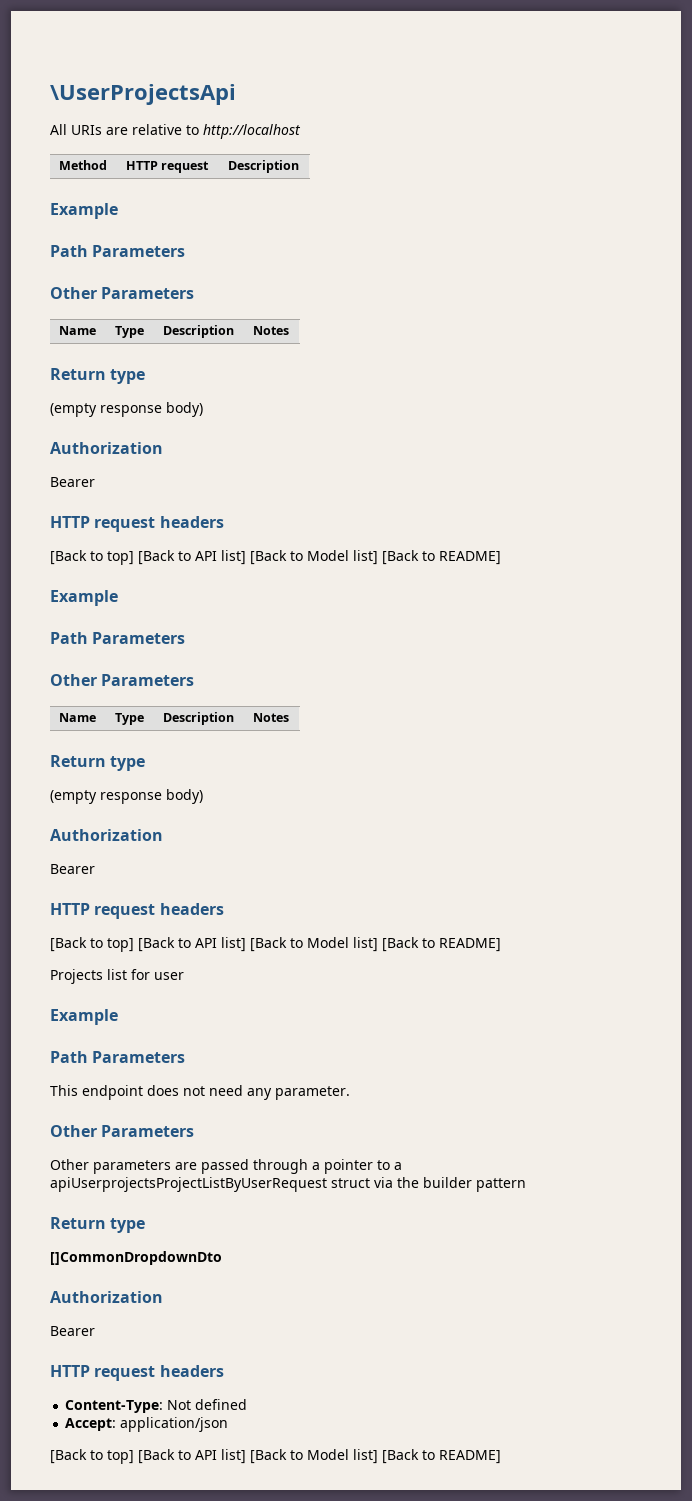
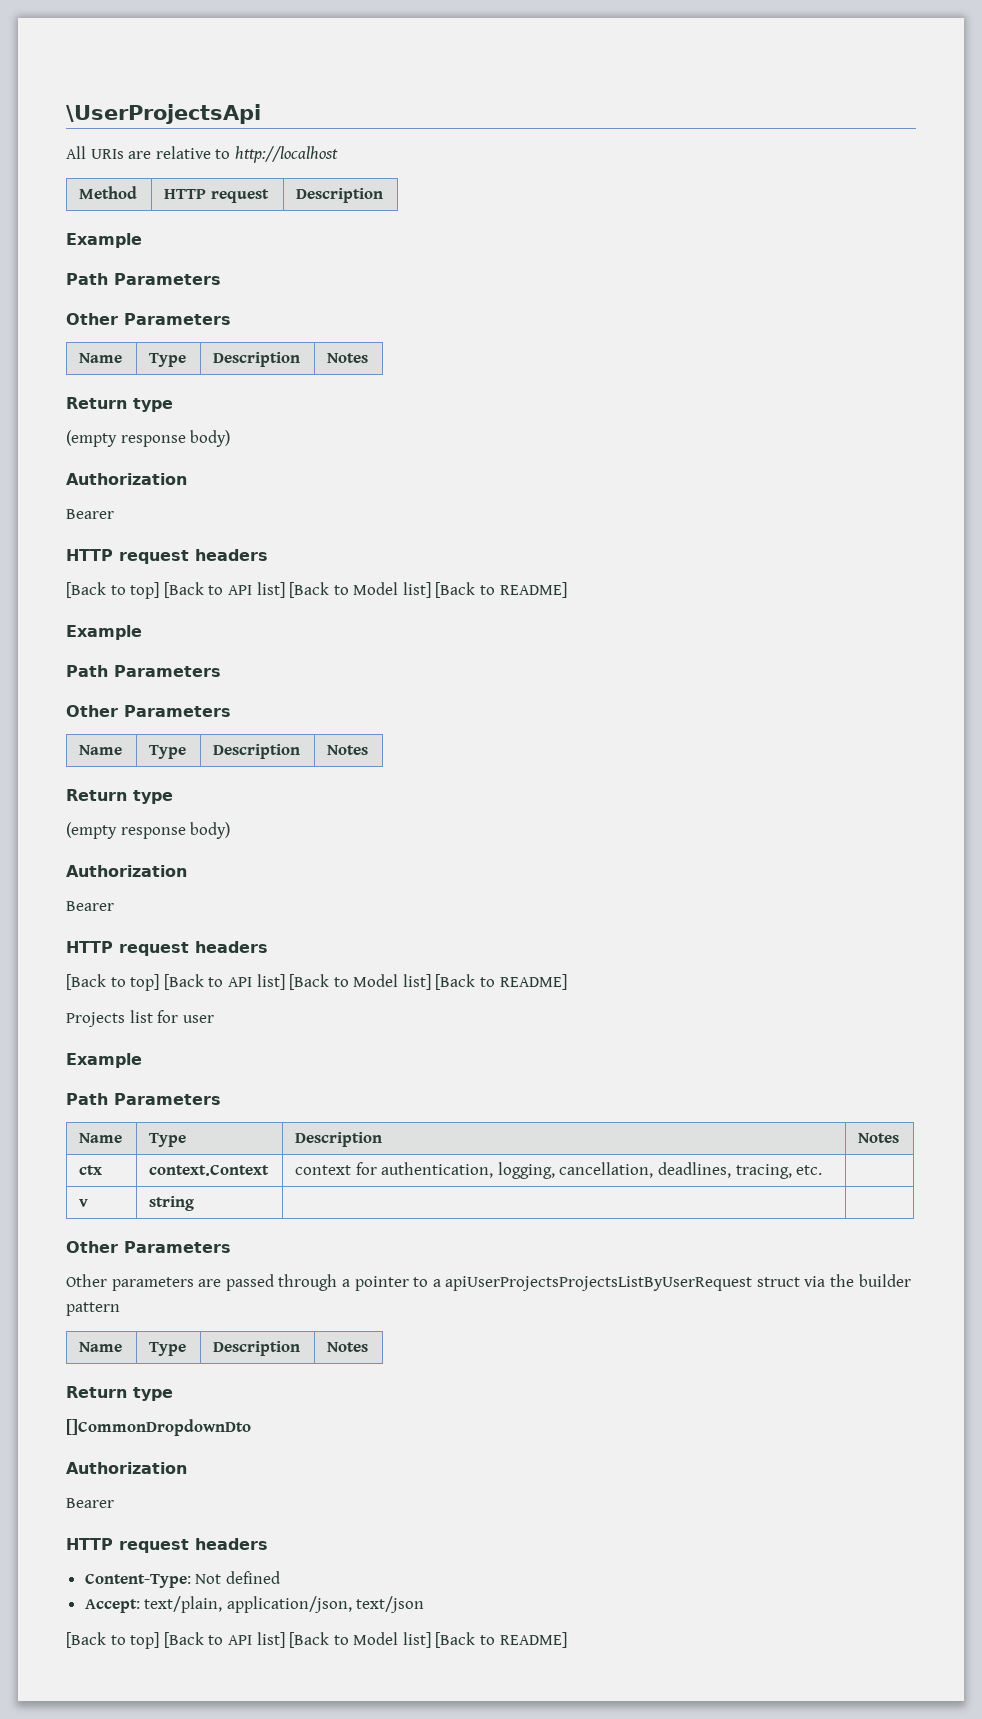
[50,1085,350,1100] // This endpoint does not need any parameter. -> [79,1133,123,1143] [149,1133,187,1147] [295,1132,383,1147] [858,1133,900,1143] [79,1165,103,1175] [149,1164,270,1176] [295,1162,823,1179] [79,1199,89,1207] [149,1196,195,1211] // Name | Type | Description | Notes // ctx | context.Context | context for authentication, logging, cancellation, deadlines, tracing, etc. | // v | string | |
[50,1177,327,1192] apiUserprojectsProjectListByUserRequest -> [445,1276,753,1291] apiUserProjectsProjectsListByUserRequest
(526, 1185) none -> [79,1342,123,1352] [149,1342,187,1356] [213,1341,301,1356] [327,1342,369,1352] // Name | Type | Description | Notes
[120,1417,229,1432] application/json -> [144,1596,425,1613] text/plain, application/json, text/json

